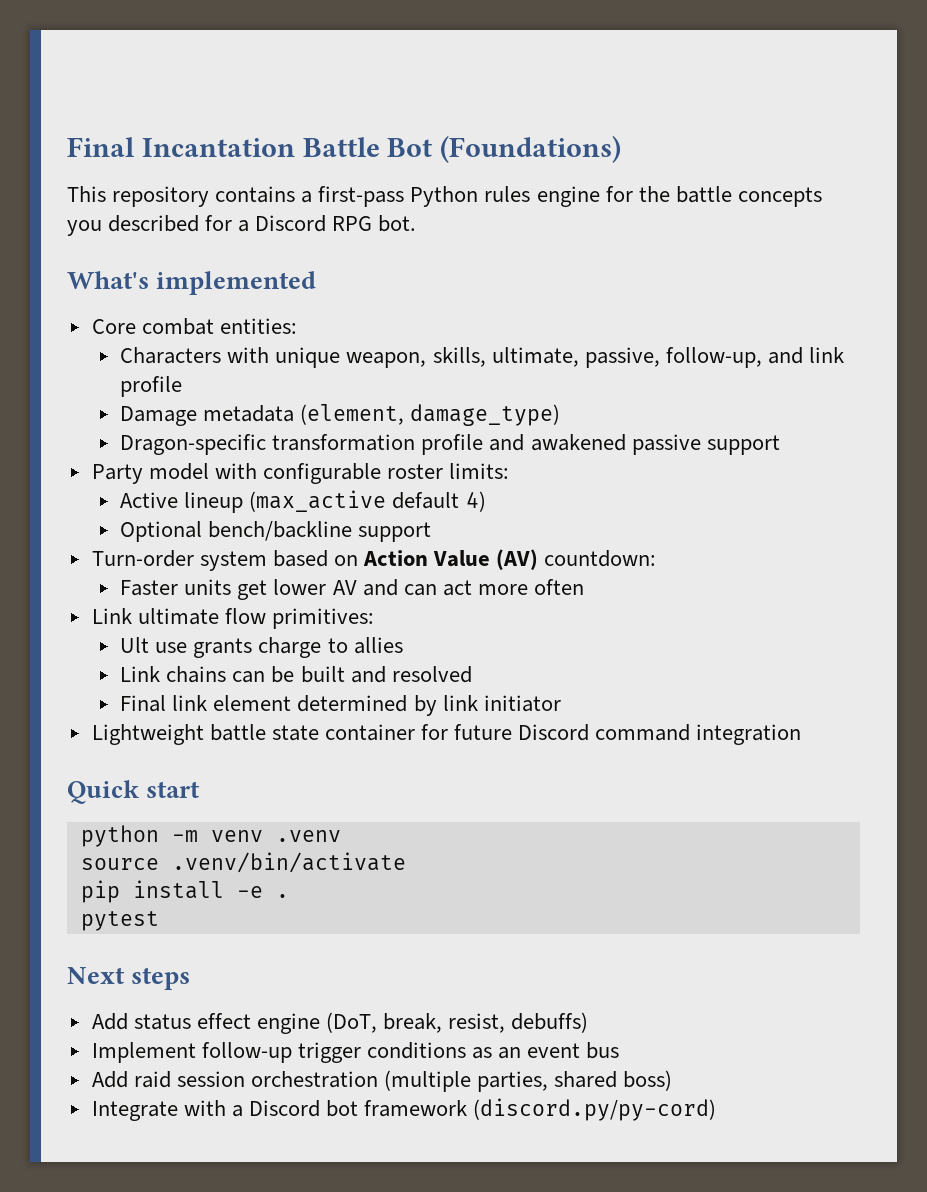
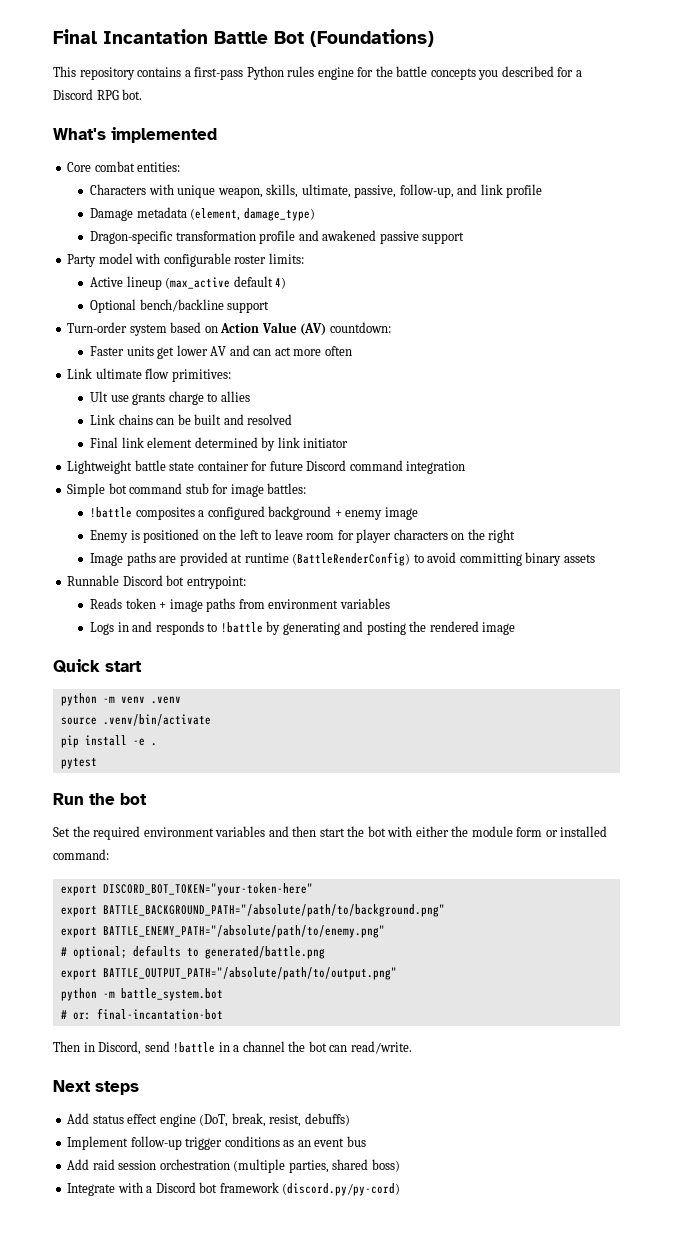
(802, 734) none -> [67,483,307,497] [90,506,418,520] [90,529,516,543] [90,552,595,566] [67,575,246,589] [90,598,390,612] [90,621,516,635] // Simple bot command stub for image battles: // !battle composites a configured background + enemy image // Enemy is positioned on the left to leave room for player characters on the right // Image paths are provided at runtime (BattleRenderConfig) to avoid committing binary assets // Runnable Discord bot entrypoint: // Reads token + image paths from environment variables // Logs in and responds to !battle by generating and posting the rendered image
(159, 921) none -> [53,793,147,805] [53,826,608,840] [53,849,109,860] [60,883,313,896] [60,904,445,917] [60,925,385,938] [60,945,325,959] [60,967,397,980] [60,988,223,1001] [60,1008,223,1020] [53,1041,412,1055] // Run the bot // Set the required environment variables and then start the bot with either the module form or installed command: // export DISCORD_BOT_TOKEN="your-token-here" // export BATTLE_BACKGROUND_PATH="/absolute/path/to/background.png" // export BATTLE_ENEMY_PATH="/absolute/path/to/enemy.png" // # optional; defaults to generated/battle.png // export BATTLE_OUTPUT_PATH="/absolute/path/to/output.png" // python -m battle_system.bot // # or: final-incantation-bot // Then in Discord, send !battle in a channel the bot can read/write.

